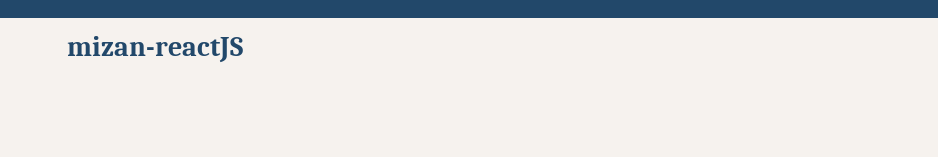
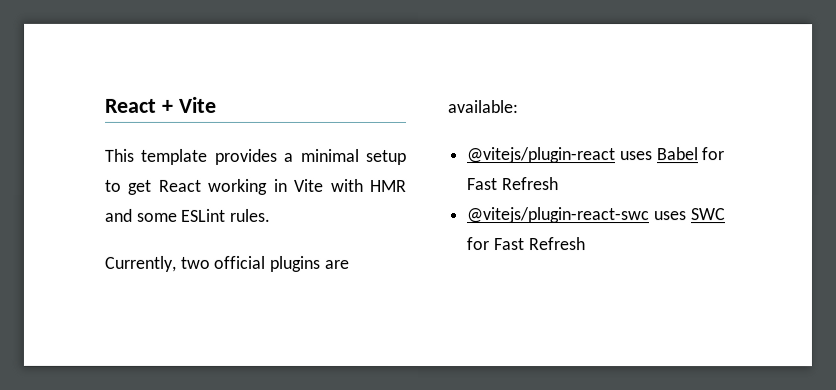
[67,36,243,63] mizan-reactJS -> [105,96,217,113] [105,148,407,165] [105,178,408,195] [104,208,271,222] [104,255,349,272] [448,100,519,114] [467,147,726,164] [467,177,559,191] [466,207,725,224] [466,237,585,251] React + Vite // This template provides a minimal setup to get React working in Vite with HMR and some ESLint rules. // Currently, two official plugins are available: // @vitejs/plugin-react uses Babel for Fast Refresh // @vitejs/plugin-react-swc uses SWC for Fast Refresh

